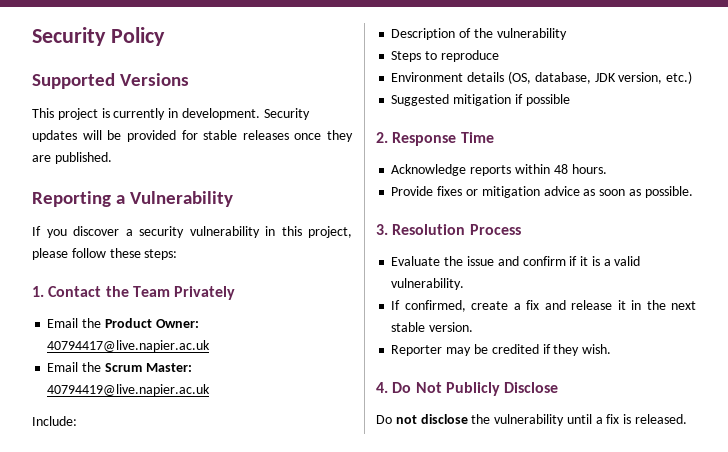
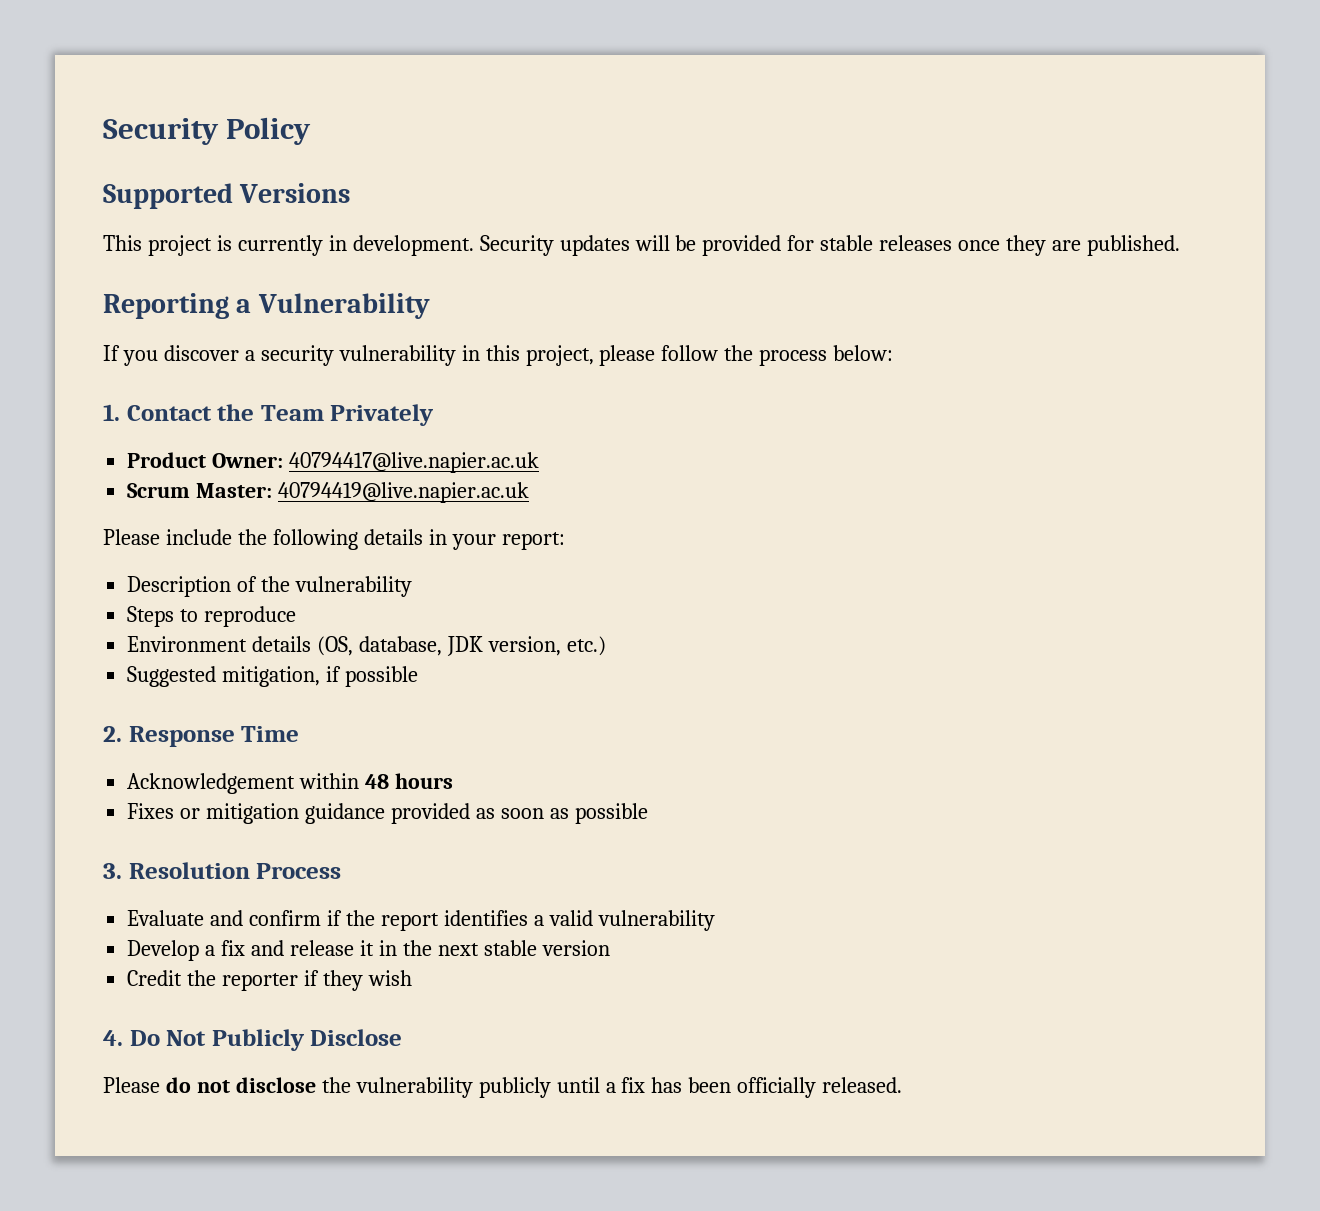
[109,248,178,260] these steps: -> [724,345,894,366] the process below:
[47,318,102,328] Email the -> (435, 415) none
[47,362,102,372] Email the -> (540, 462) none
[32,416,77,426] Include: -> [103,529,565,550] Please include the following details in your report:
[453,94,512,106] mitigation -> [222,666,321,687] mitigation,
[391,164,607,176] [391,186,580,198] Acknowledge reports within 48 hours. // Provide fixes or mitigation advice -> [127,773,454,794] [127,803,470,824] Acknowledgement within 48 hours // Fixes or mitigation guidance provided
[644,186,693,198] possible. -> [574,803,648,824] possible
[444,256,494,266] the issue -> (205, 918) none
[580,256,641,266] [391,278,465,290] [391,300,509,312] it is a valid vulnerability. // If confirmed, create -> [345,910,715,931] [127,940,200,961] the report identifies a valid vulnerability // Develop
[429,322,474,332] [391,344,539,356] version. // Reporter may be credited -> [541,940,610,956] [127,970,299,991] version // Credit the reporter
[582,344,612,354] wish. -> [367,970,412,986] wish
[376,415,392,424] Do -> [103,1077,191,1093] Please do
(565, 420) none -> [478,1077,551,1098] publicly
[623,414,632,424] is -> [651,1077,817,1098] has been officially

